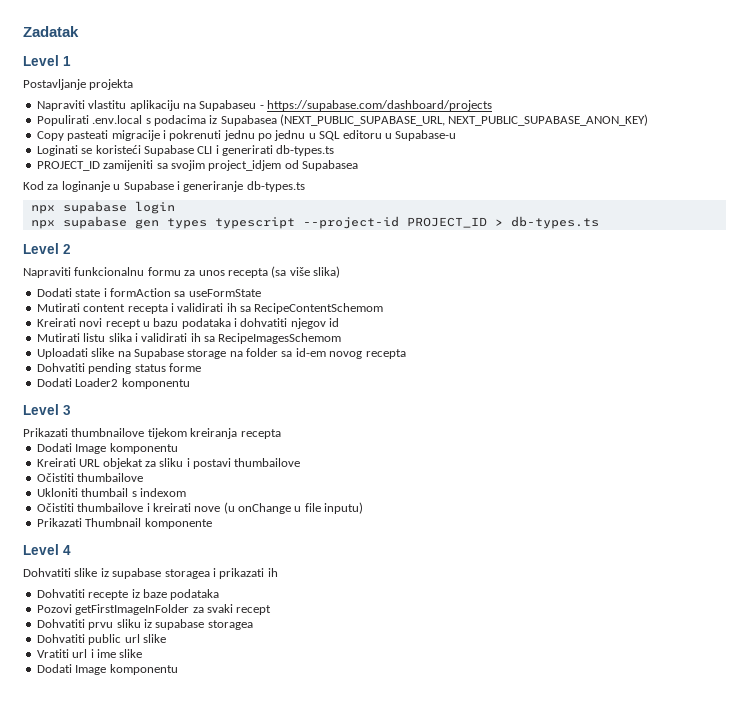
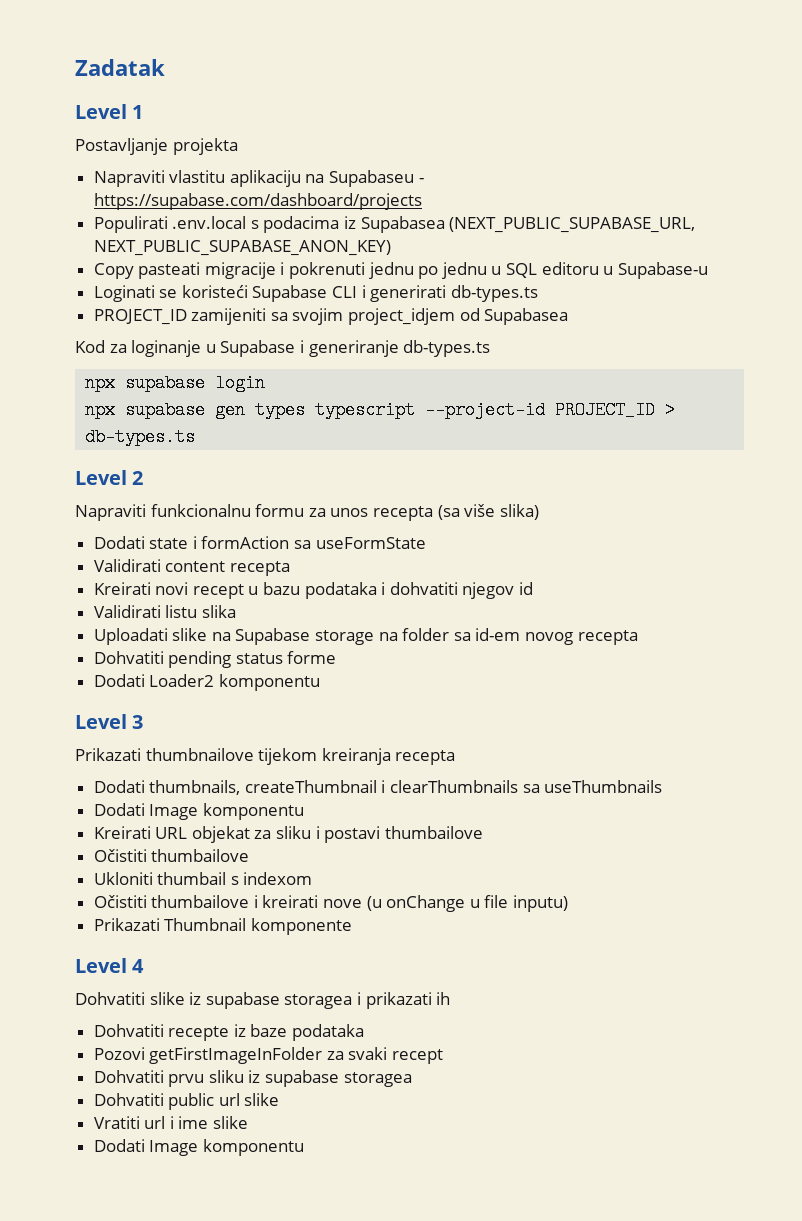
[36,303,80,312] Mutirati -> [93,559,161,572] Validirati
[170,303,384,314] i validirati ih sa RecipeContentSchemom -> (290, 568) none
[36,333,80,342] Mutirati -> [93,605,161,618] Validirati
[134,333,342,344] i validirati ih sa RecipeImagesSchemom -> (236, 611) none
(281, 434) none -> [93,780,663,795] // Dodati thumbnails, createThumbnail i clearThumbnails sa useThumbnails

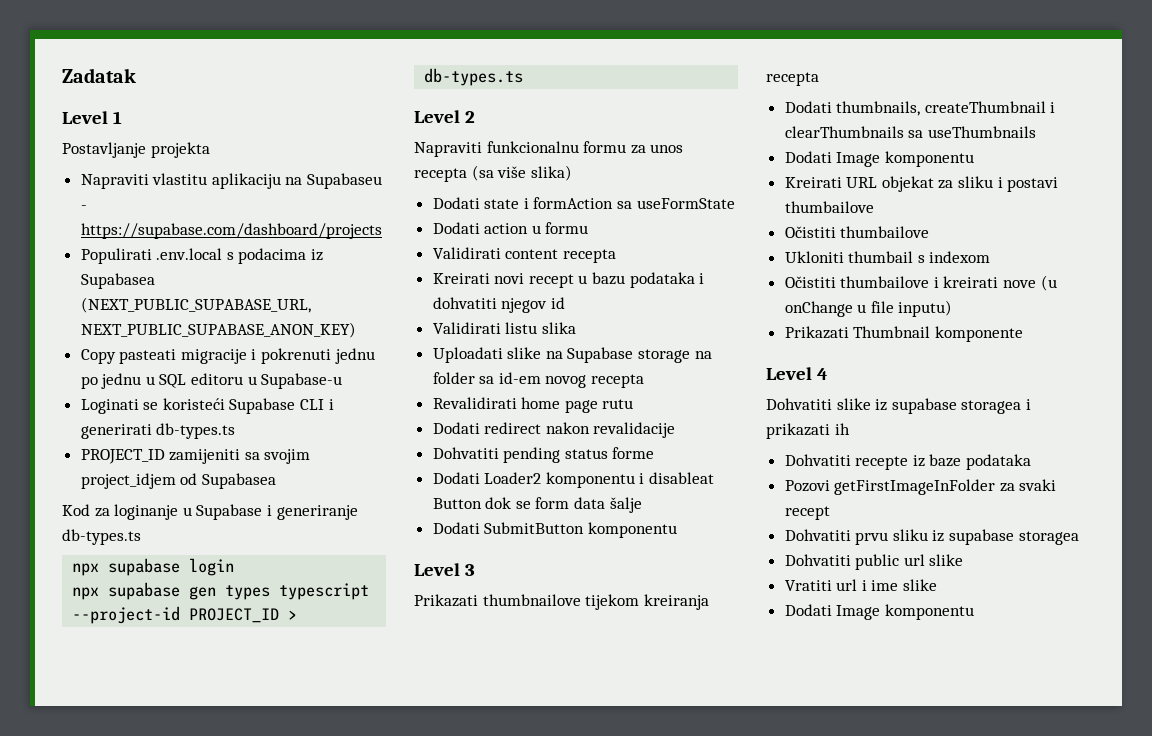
(426, 543) none -> [432,222,589,234] // Dodati action u formu
(638, 637) none -> [432,397,634,413] [432,422,676,438] // Revalidirati home page rutu // Dodati redirect nakon revalidacije
(320, 682) none -> [639,472,715,484] [432,497,642,513] [432,522,677,538] i disableat Button dok se form data šalje // Dodati SubmitButton komponentu

